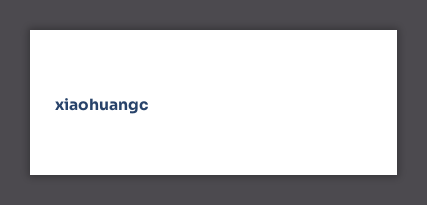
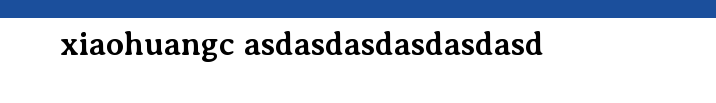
(149, 106) none -> [243,31,544,55] asdasdasdasdasdasd

